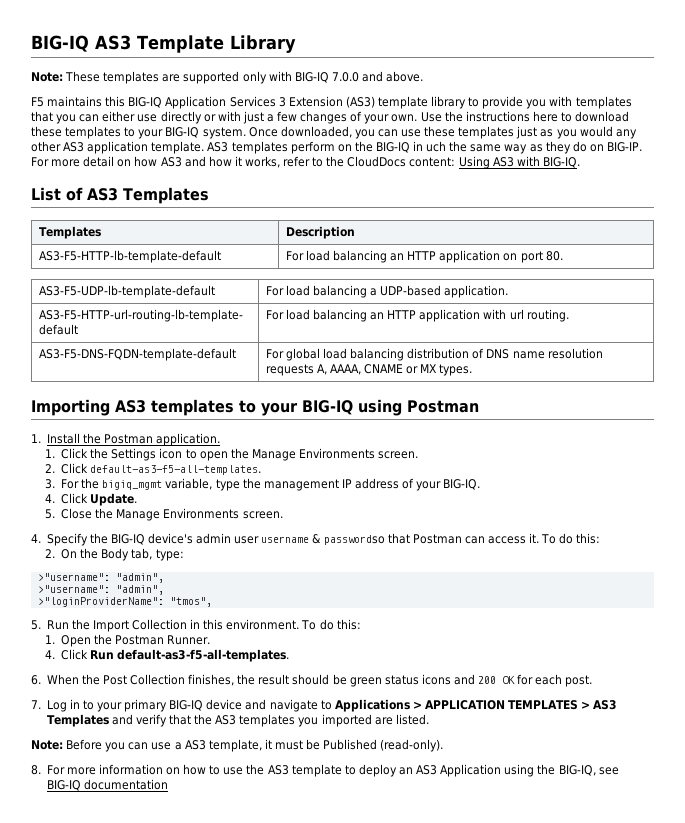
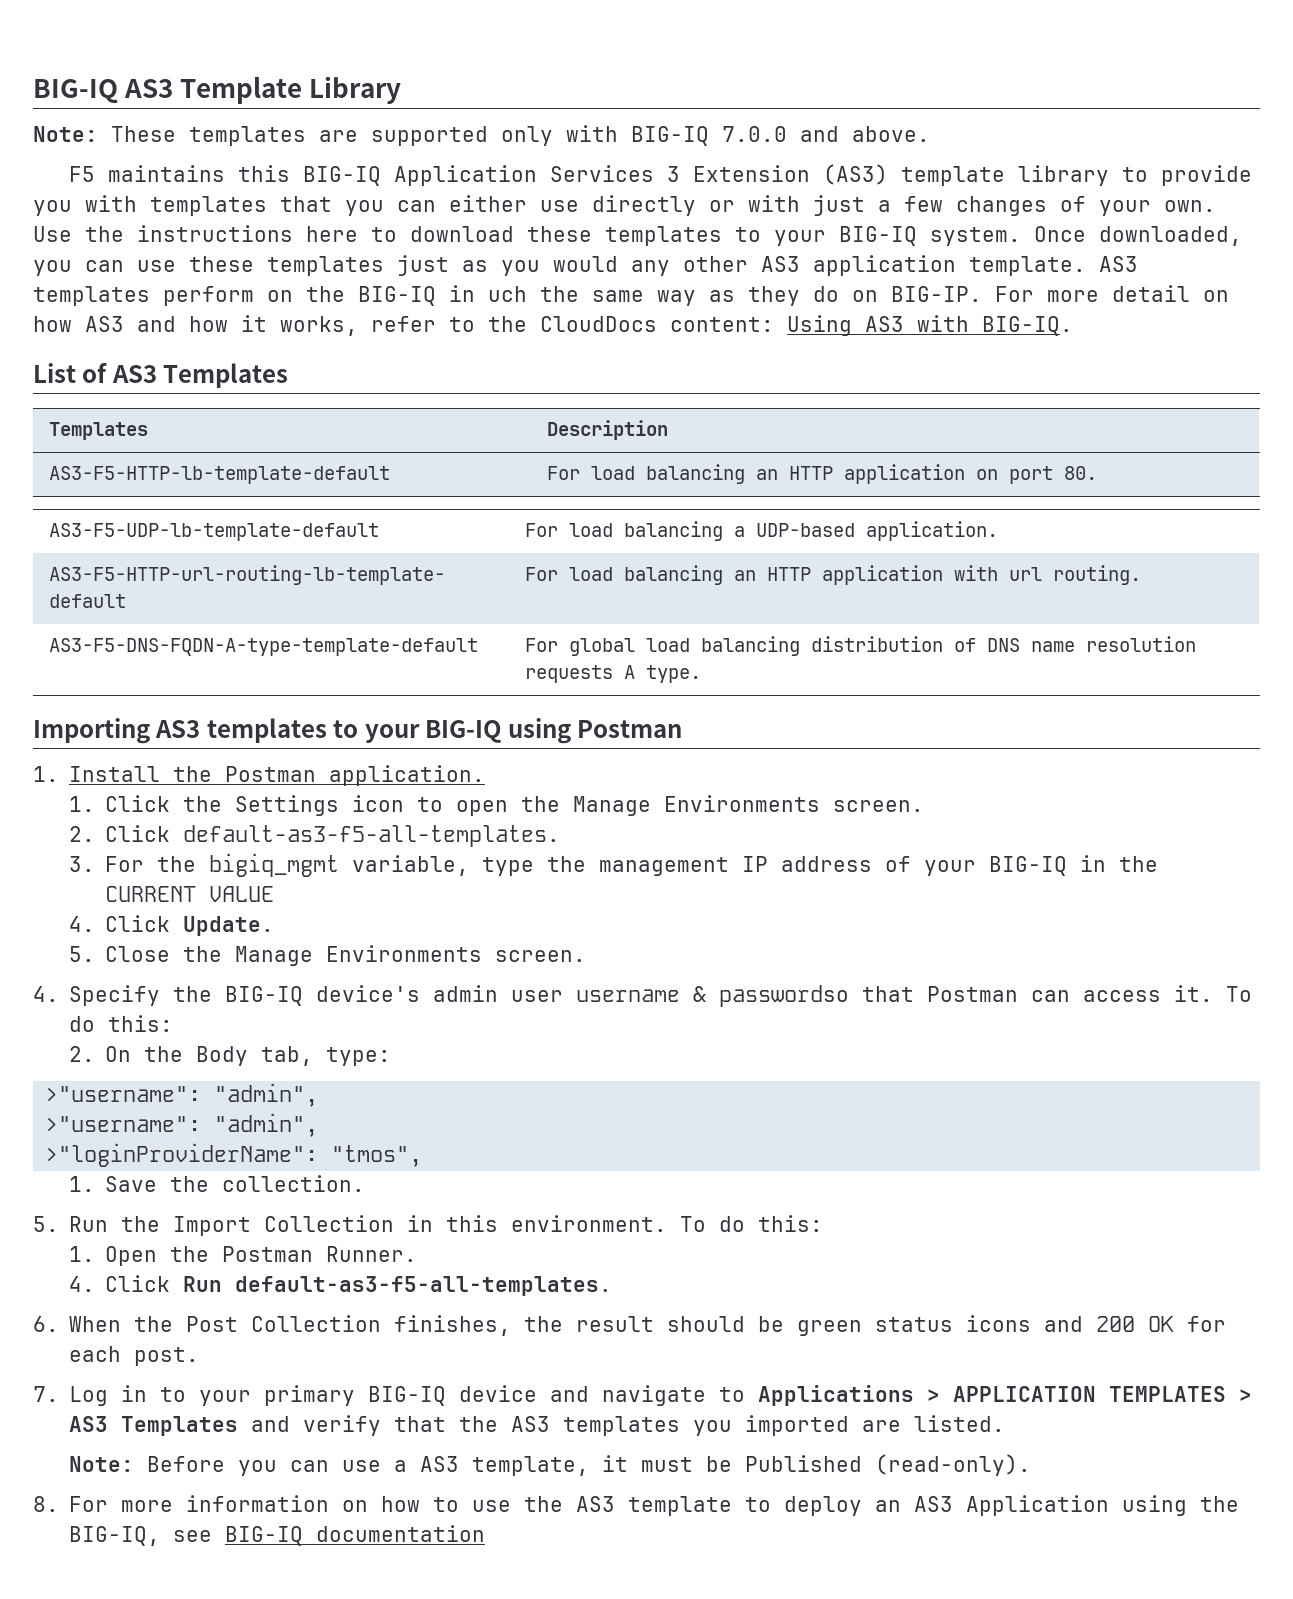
[38,348,236,361] AS3-F5-DNS-FQDN-template-default -> [49,638,479,656] AS3-F5-DNS-FQDN-A-type-template-default
[316,364,473,376] A, AAAA, CNAME or MX types. -> [624,665,702,683] A type.
[443,479,481,490] BIG-IQ. -> [989,855,1159,876] [105,886,275,902] BIG-IQ in the CURRENT VALUE
(212, 602) none -> [69,1175,366,1192] // 1. Save the collection.

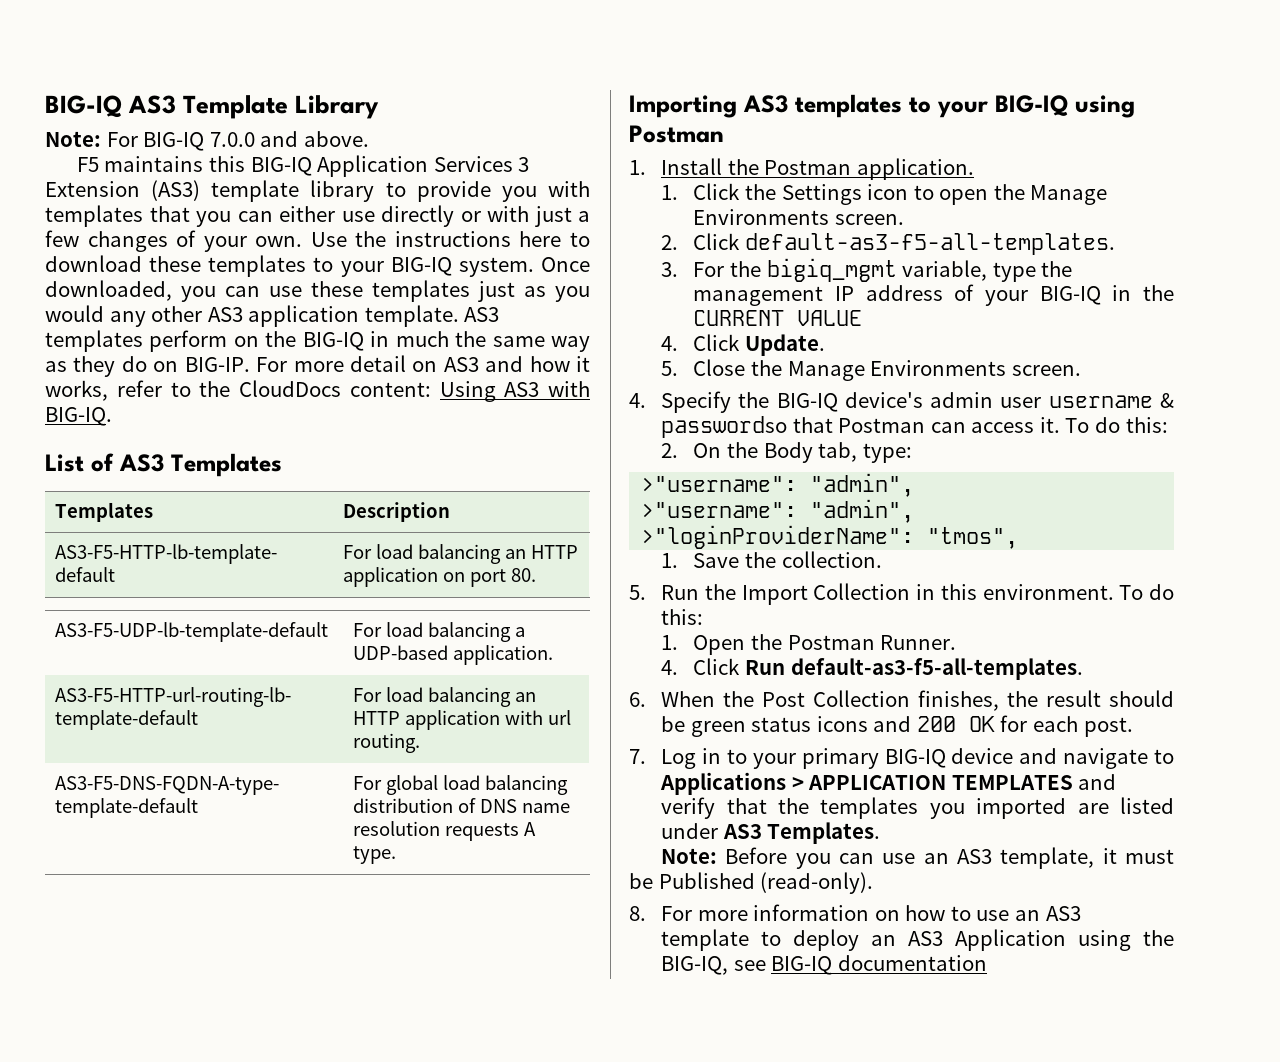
[111,125,618,146] These templates are supported only with -> [106,132,138,147] For
[488,286,527,302] uch -> [395,331,449,347] much
[33,316,72,332] how -> (438, 366) none
[1239,1389,1253,1402] [69,1416,239,1436] > AS3 Templates -> (1073, 782) none
[511,1416,551,1432] AS3 -> (810, 806) none
[914,1415,1006,1432] listed. -> [1120,797,1174,814] [661,822,881,844] listed under AS3 Templates.
[393,1460,407,1472] a -> [923,853,949,864] an
[524,1496,564,1512] the -> [1014,910,1040,921] an

